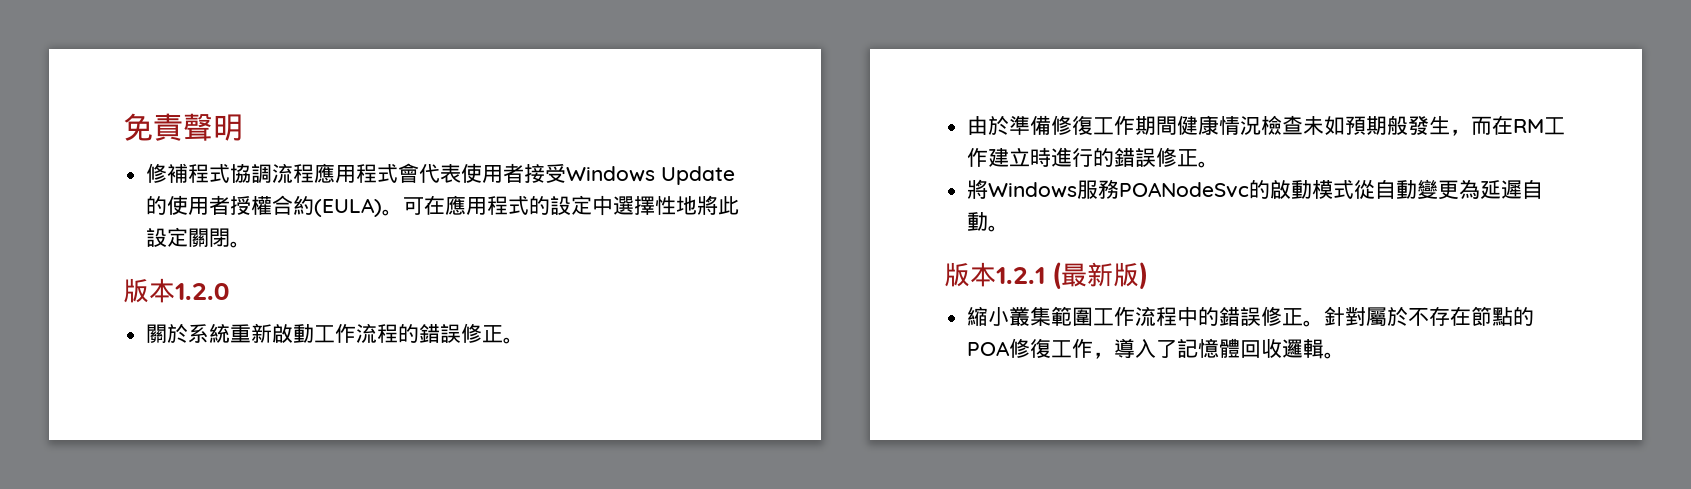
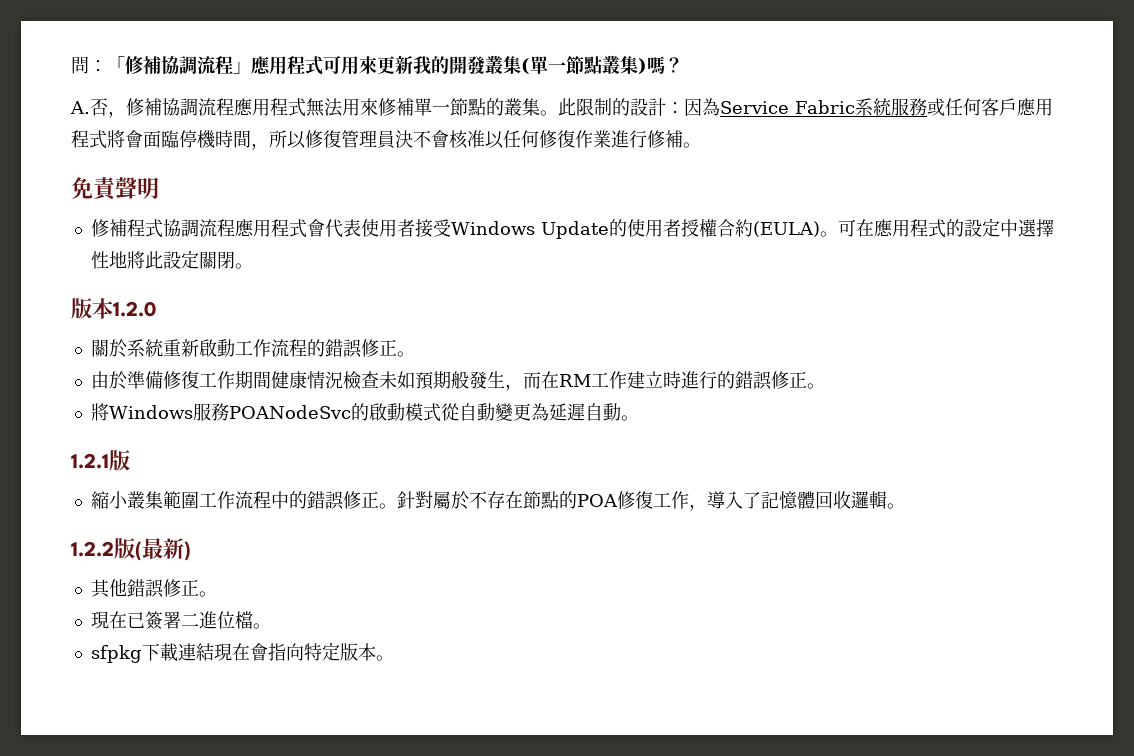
(123, 127) none -> [71,55,683,75] [70,98,1053,118] [71,130,701,150] 問：「修補協調流程」應用程式可用來更新我的開發叢集(單一節點叢集)嗎？ // A.否，修補協調流程應用程式無法用來修補單一節點的叢集。此限制的設計：因為Service Fabric系統服務或任何客戶應用程式將會面臨停機時間，所以修復管理員決不會核准以任何修復作業進行修補。 //
[944,261,1148,290] 版本1.2.1 (最新版) -> [71,450,130,471] 1.2.1版
(1346, 355) none -> [71,538,191,561] [90,579,217,598] [90,611,271,630] [90,642,394,663] // 1.2.2版(最新) // 其他錯誤修正。 // 現在已簽署二進位檔。 // sfpkg下載連結現在會指向特定版本。

